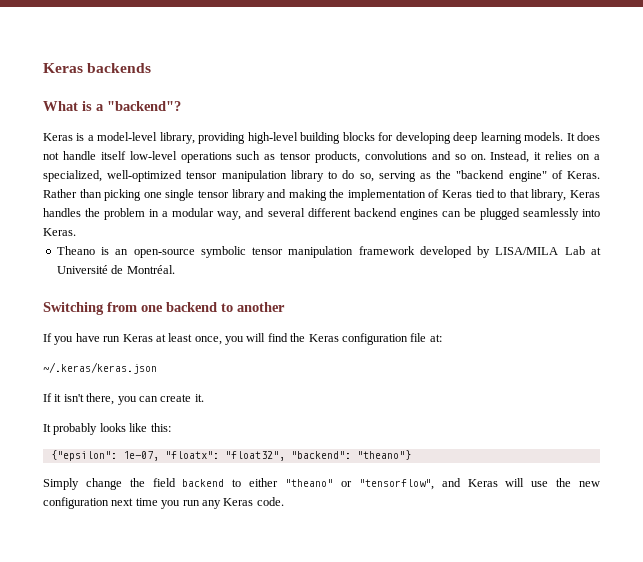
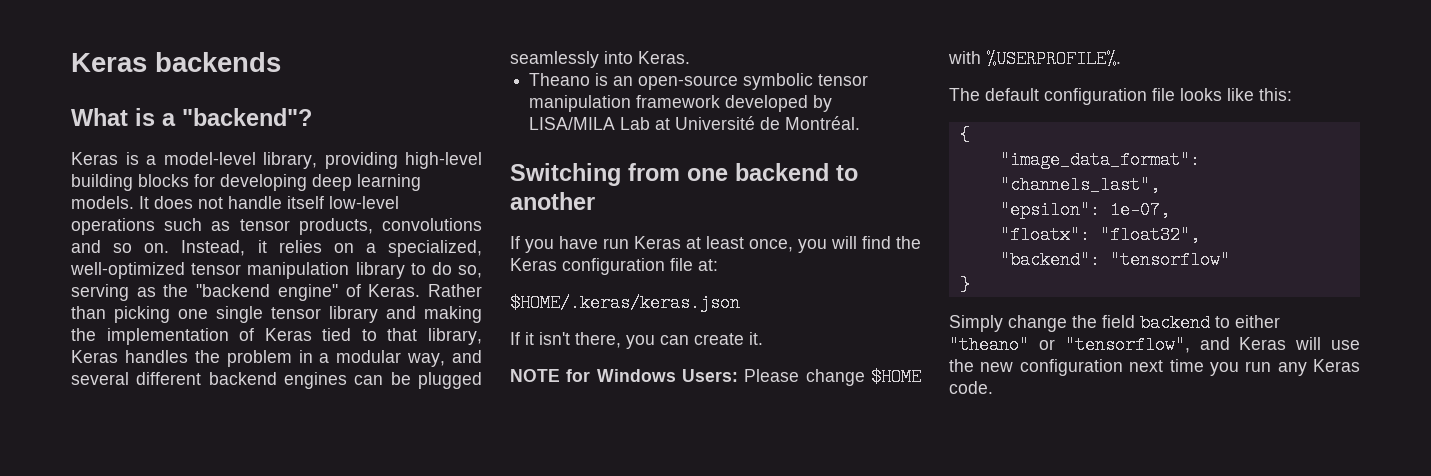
[43,362,157,374] ~/.keras/keras.json -> [510,294,740,312] $HOME/.keras/keras.json
[43,423,98,435] It probably -> [510,368,921,386] [948,50,1121,68] [949,88,1175,105] NOTE for Windows Users: Please change $HOME with %USERPROFILE%. // The default configuration file
[50,450,117,461] {"epsilon": -> [959,126,970,144] [999,151,1200,169] [999,176,1160,194] [999,201,1100,219] { // "image_data_format": "channels_last", // "epsilon":
(159, 456) none -> (1170, 210) //
[290,450,411,460] "backend": "theano"} -> [999,251,1230,269] [959,276,970,294] // "backend": "tensorflow" // }

